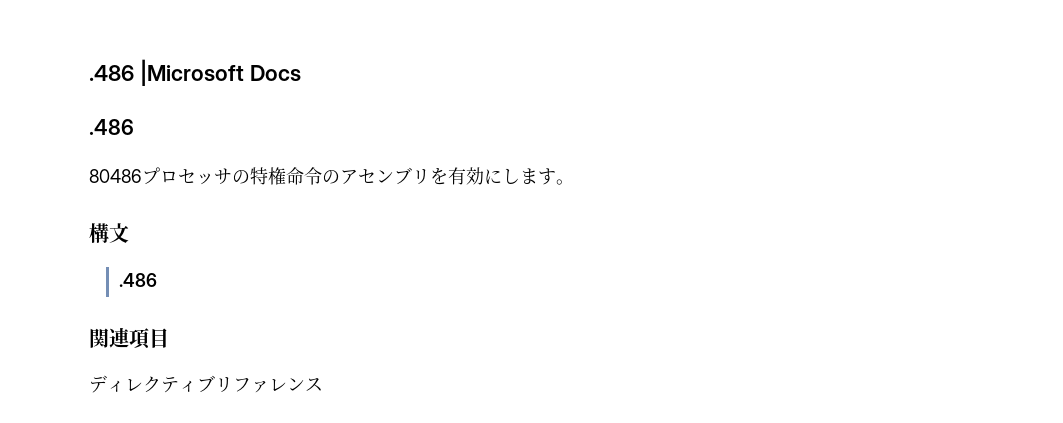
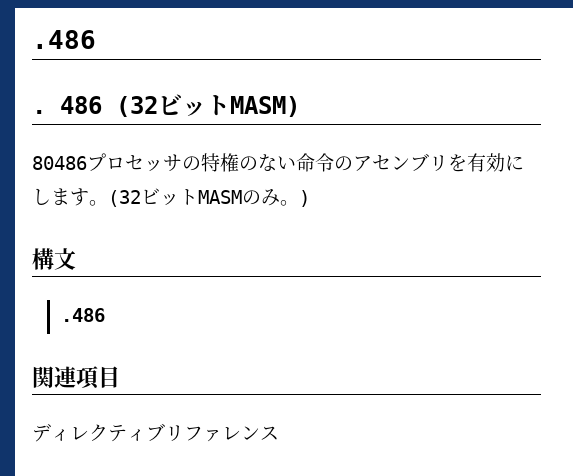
[89,59,301,86] [89,119,134,135] .486 |Microsoft Docs // .486 -> [32,30,96,49] [32,94,300,117] .486 // . 486 (32ビットMASM)
(286, 176) none -> [239,154,296,171] のない
(574, 182) none -> [108,188,310,207] (32ビットMASMのみ。)

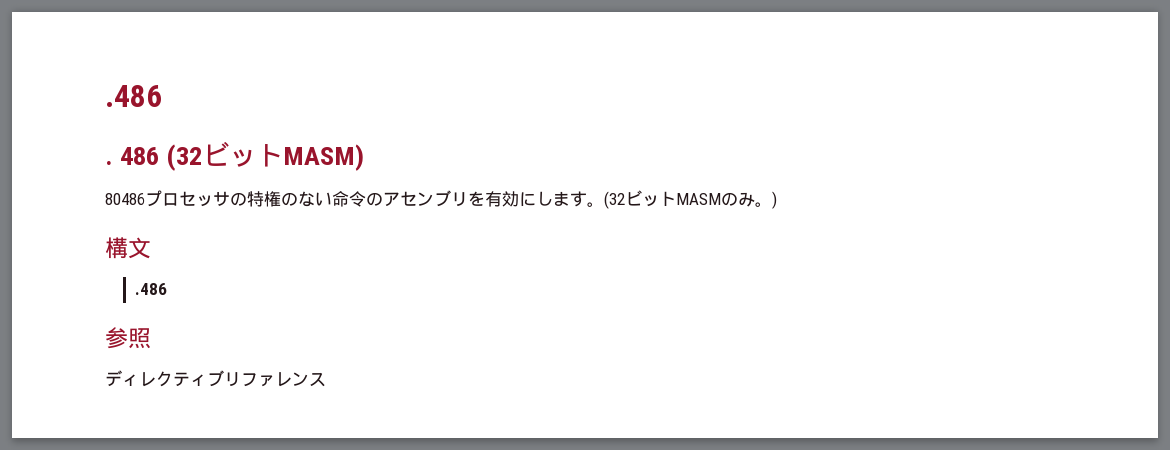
[32,366,120,389] 関連項目 -> [105,327,151,349] 参照

